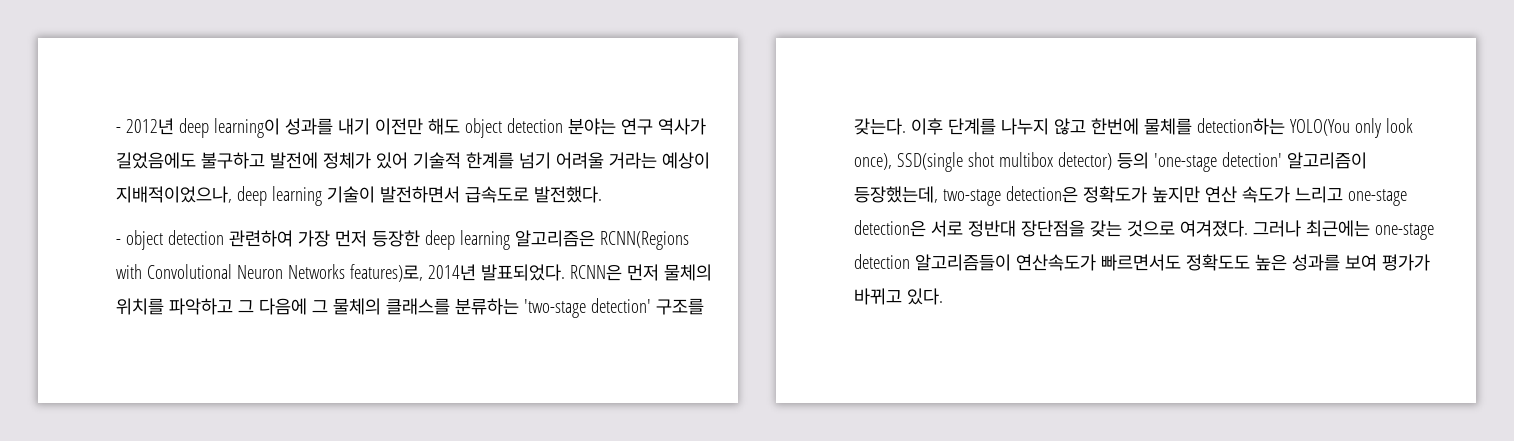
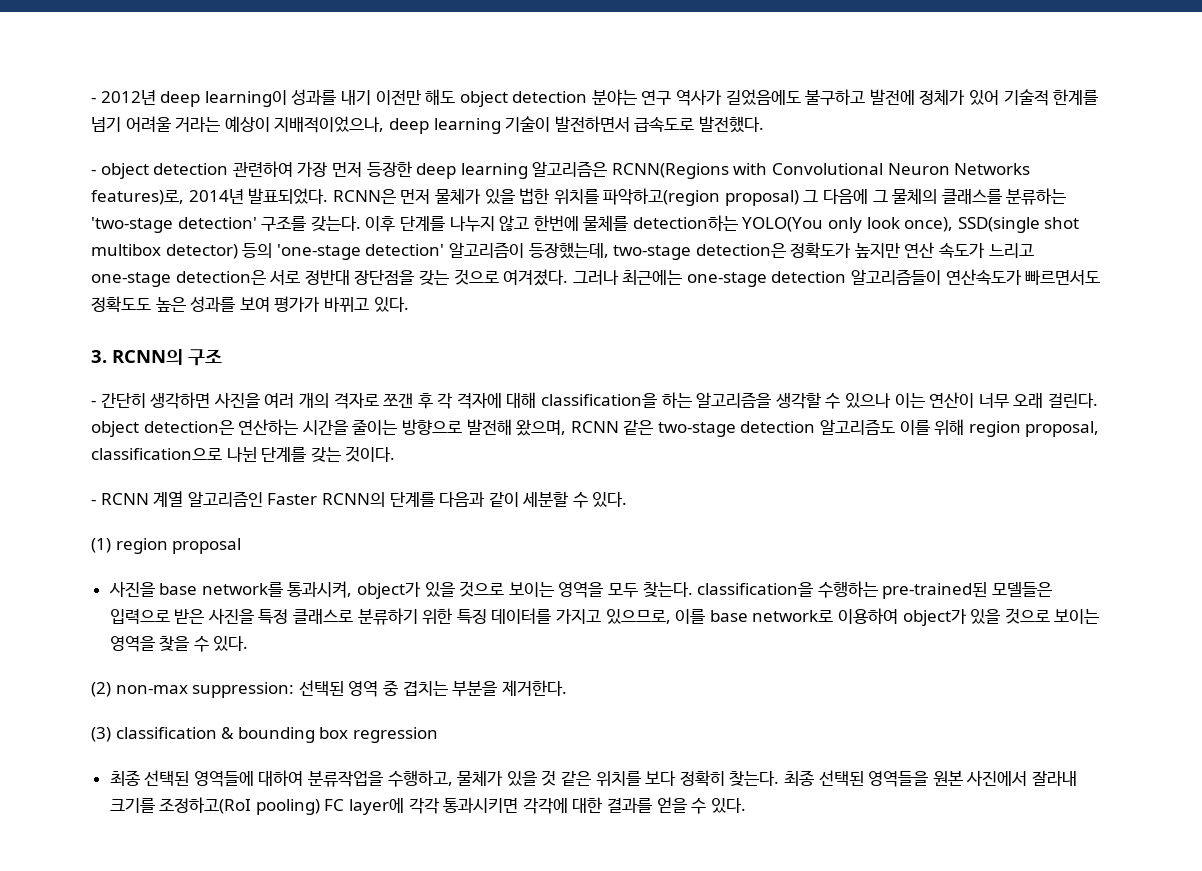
[663,264,712,281] [116,298,233,315] 물체의 위치를 파악하고 -> [434,188,799,206] 물체가 있을 법한 위치를 파악하고(region proposal)
(943, 296) none -> [91,349,222,366] [91,392,1098,409] [91,419,1100,437] [91,446,396,462] [91,491,628,508] [91,538,242,554] [108,581,1052,599] [109,608,1100,626] [109,636,249,652] [91,680,567,698] [91,727,438,743] [109,770,1077,787] [109,797,746,815] // 3. RCNN의 구조 // - 간단히 생각하면 사진을 여러 개의 격자로 쪼갠 후 각 격자에 대해 classification을 하는 알고리즘을 생각할 수 있으나 이는 연산이 너무 오래 걸린다. object detection은 연산하는 시간을 줄이는 방향으로 발전해 왔으며, RCNN 같은 two-stage detection 알고리즘도 이를 위해 region proposal, classification으로 나뉜 단계를 갖는 것이다. // - RCNN 계열 알고리즘인 Faster RCNN의 단계를 다음과 같이 세분할 수 있다. // (1) region proposal // 사진을 base network를 통과시켜, object가 있을 것으로 보이는 영역을 모두 찾는다. classification을 수행하는 pre-trained된 모델들은 입력으로 받은 사진을 특정 클래스로 분류하기 위한 특징 데이터를 가지고 있으므로, 이를 base network로 이용하여 object가 있을 것으로 보이는 영역을 찾을 수 있다. // (2) non-max suppression: 선택된 영역 중 겹치는 부분을 제거한다. // (3) classification & bounding box regression // 최종 선택된 영역들에 대하여 분류작업을 수행하고, 물체가 있을 것 같은 위치를 보다 정확히 찾는다. 최종 선택된 영역들을 원본 사진에서 잘라내 크기를 조정하고(RoI pooling) FC layer에 각각 통과시키면 각각에 대한 결과를 얻을 수 있다.

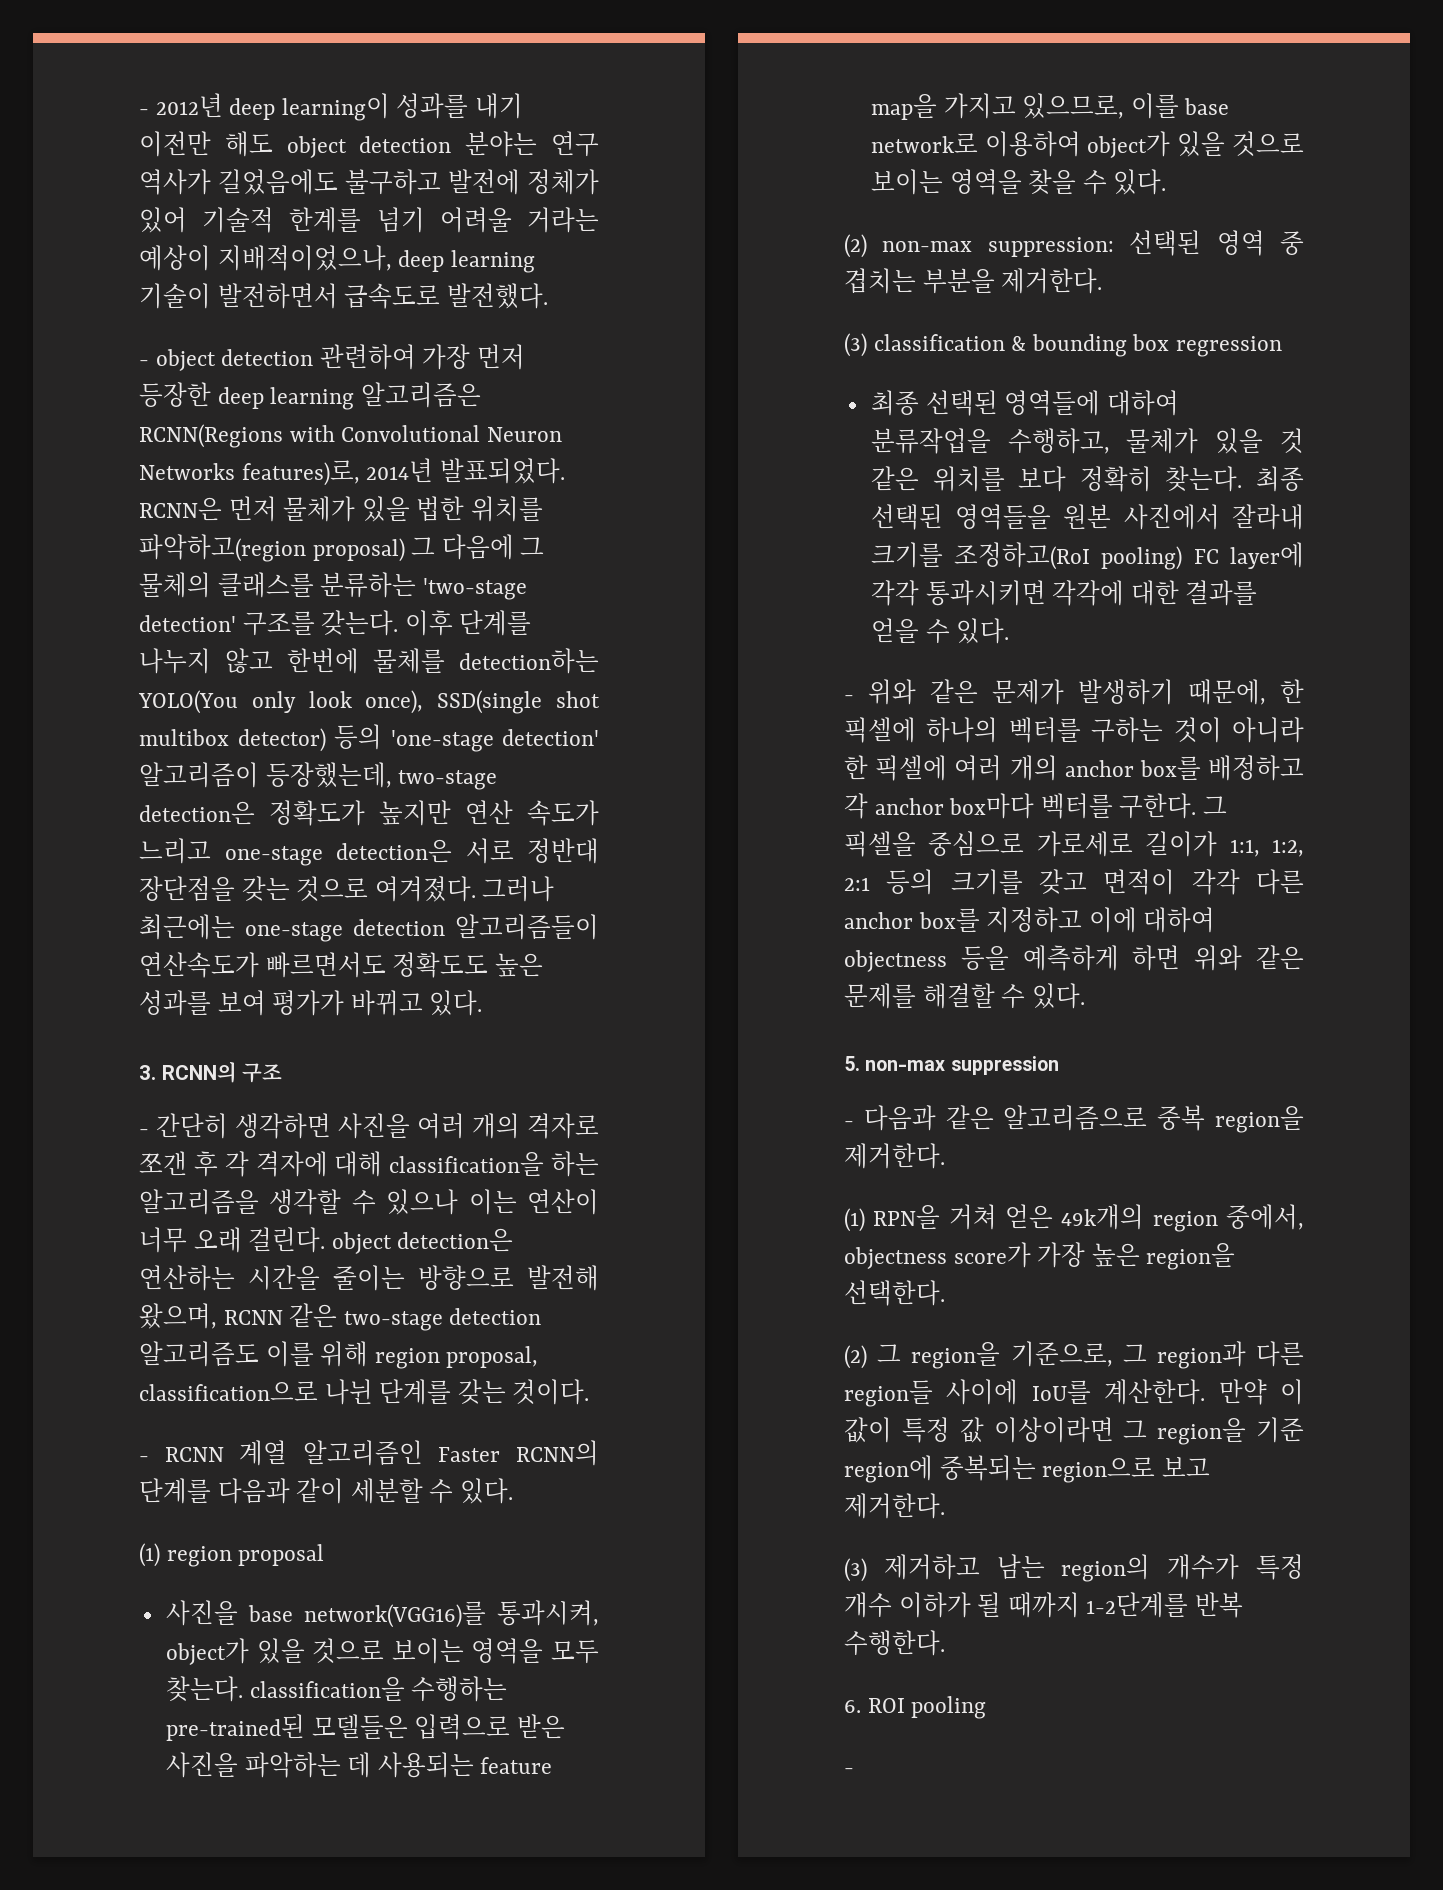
[201,582,283,597] network를 -> [303,1601,486,1628] network(VGG16)를
[258,608,552,625] 특정 클래스로 분류하기 위한 특징 데이터를 -> [244,1752,553,1778] [870,94,937,120] 파악하는 데 사용되는 feature map을
(746, 805) none -> [844,679,1304,705] [844,717,1304,743] [844,755,1304,781] [844,793,1228,819] [844,831,1304,857] [844,869,1304,895] [844,907,1216,933] [844,945,1304,972] [844,983,1085,1009] [844,1056,1059,1075] [844,1105,1304,1133] [844,1143,945,1169] [844,1204,1304,1232] [844,1242,1236,1270] [844,1280,945,1306] [844,1341,1304,1369] [844,1379,1304,1407] [844,1417,1304,1445] [844,1455,1210,1483] [844,1493,945,1519] [844,1554,1304,1582] [844,1592,1244,1618] [844,1630,945,1656] [844,1696,987,1719] [844,1768,854,1774] // - 위와 같은 문제가 발생하기 때문에, 한 픽셀에 하나의 벡터를 구하는 것이 아니라 한 픽셀에 여러 개의 anchor box를 배정하고 각 anchor box마다 벡터를 구한다. 그 픽셀을 중심으로 가로세로 길이가 1:1, 1:2, 2:1 등의 크기를 갖고 면적이 각각 다른 anchor box를 지정하고 이에 대하여 objectness 등을 예측하게 하면 위와 같은 문제를 해결할 수 있다. // 5. non-max suppression // - 다음과 같은 알고리즘으로 중복 region을 제거한다. // (1) RPN을 거쳐 얻은 49k개의 region 중에서, objectness score가 가장 높은 region을 선택한다. // (2) 그 region을 기준으로, 그 region과 다른 region들 사이에 IoU를 계산한다. 만약 이 값이 특정 값 이상이라면 그 region을 기준 region에 중복되는 region으로 보고 제거한다. // (3) 제거하고 남는 region의 개수가 특정 개수 이하가 될 때까지 1-2단계를 반복 수행한다. // 6. ROI pooling // -

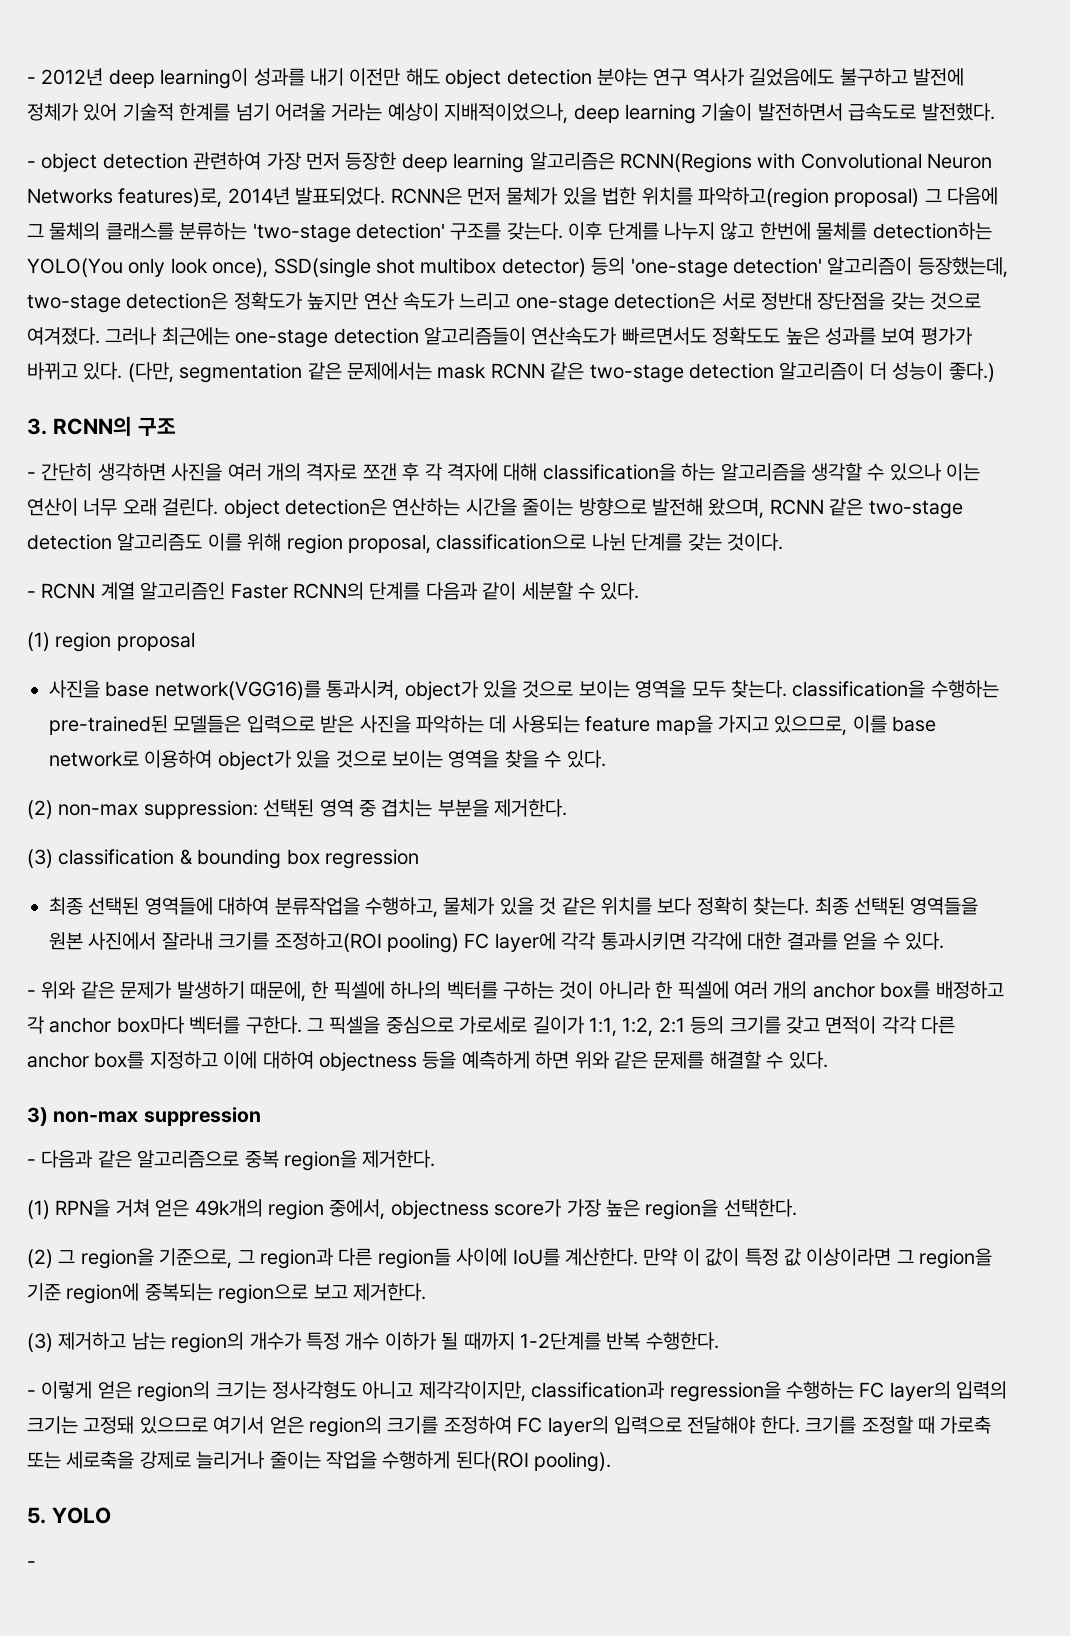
(483, 1003) none -> [127,362,995,383] (다만, segmentation 같은 문제에서는 mask RCNN 같은 two-stage detection 알고리즘이 더 성능이 좋다.)
[954,542,1091,570] 조정하고(RoI -> [274,932,382,952] 조정하고(ROI
[844,1056,860,1071] 5. -> [27,1107,48,1126] 3)
[844,1696,987,1719] 6. ROI pooling -> [27,1381,1008,1402] [27,1416,992,1437] [27,1451,612,1472] [27,1507,111,1524] - 이렇게 얻은 region의 크기는 정사각형도 아니고 제각각이지만, classification과 regression을 수행하는 FC layer의 입력의 크기는 고정돼 있으므로 여기서 얻은 region의 크기를 조정하여 FC layer의 입력으로 전달해야 한다. 크기를 조정할 때 가로축 또는 세로축을 강제로 늘리거나 줄이는 작업을 수행하게 된다(ROI pooling). // 5. YOLO

